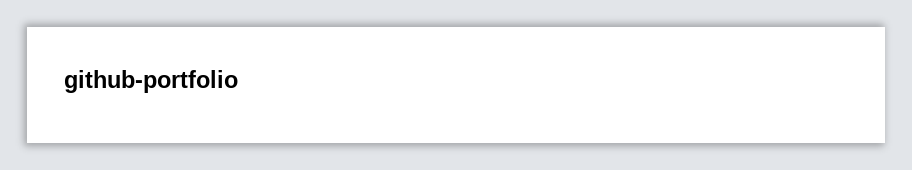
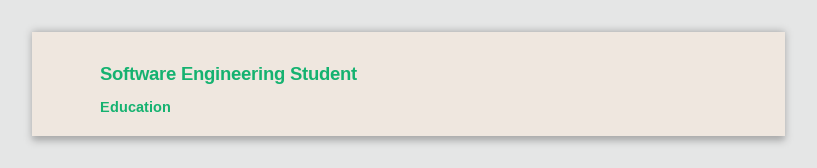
[64,70,238,93] github-portfolio -> [100,67,357,84] [100,101,171,112] Software Engineering Student // Education

